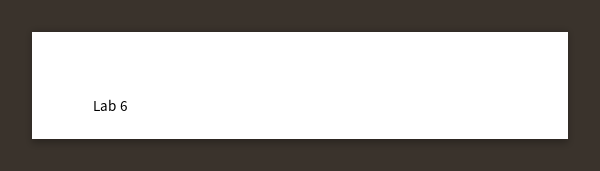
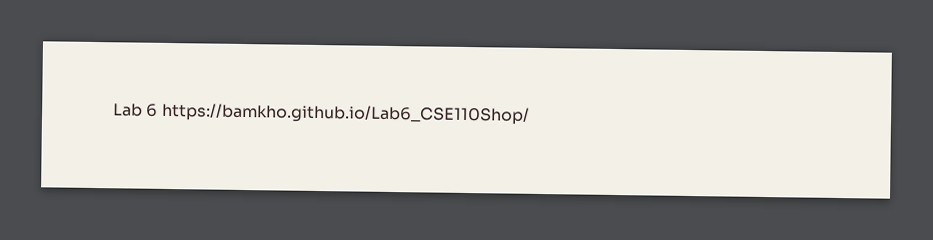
(128, 106) none -> [160,102,530,125] https://bamkho.github.io/Lab6_CSE110Shop/

